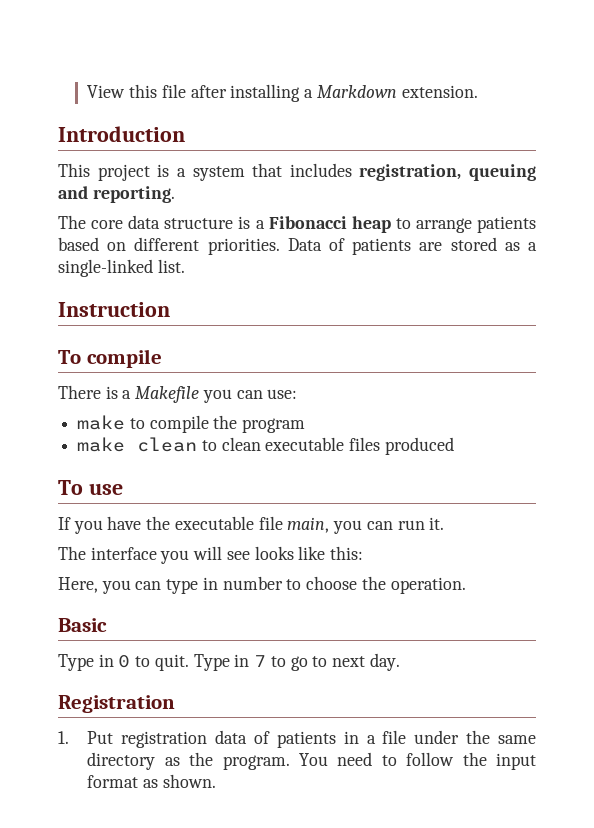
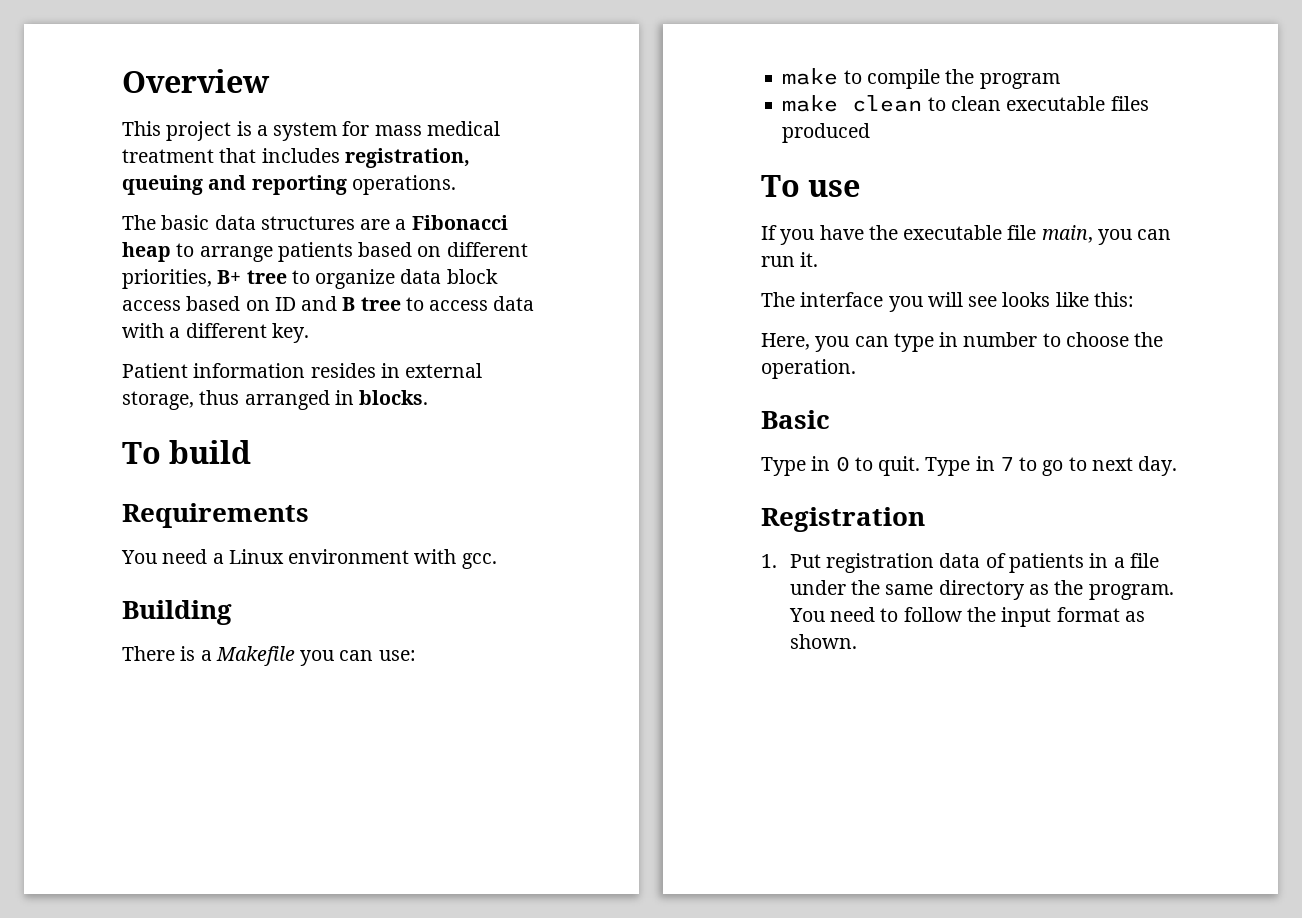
[87,84,478,102] [58,126,185,142] View this file after installing a Markdown extension. // Introduction -> [122,69,270,93] Overview
(245, 173) none -> [342,121,500,136] [122,149,214,163] for mass medical treatment
[92,186,175,203] [58,215,251,229] reporting. // The core data structure is -> [251,175,456,195] [122,215,391,230] reporting operations. // The basic data structures are
[207,237,537,255] [58,259,185,277] [58,302,170,317] [58,349,162,368] priorities. Data of patients are stored as a single-linked list. // Instruction // To compile -> [122,269,498,289] [122,296,535,311] [122,323,309,343] [122,363,483,378] [122,390,429,410] [122,440,252,464] [122,503,309,528] [121,549,497,569] [122,600,232,625] priorities, B+ tree to organize data block access based on ID and B tree to access data with a different key. // Patient information resides in external storage, thus arranged in blocks. // To build // Requirements // You need a Linux environment with gcc. // Building

